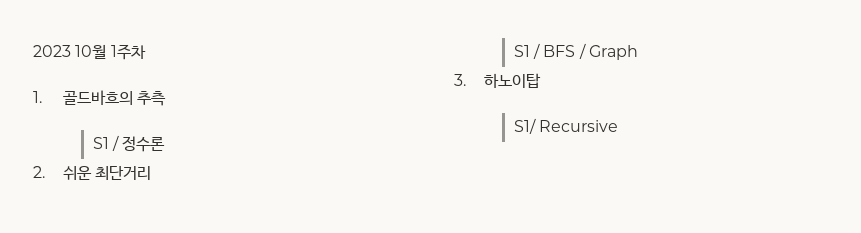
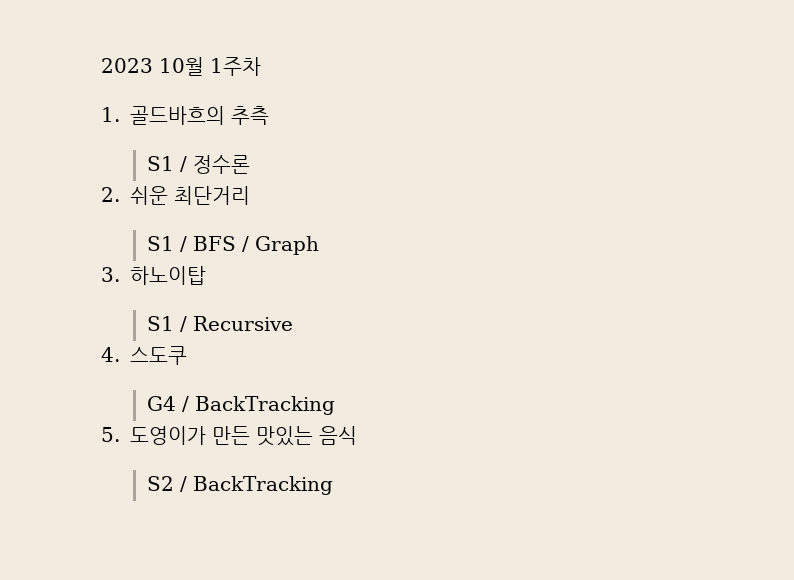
[513,118,536,134] S1/ -> [146,316,187,332] S1 /
(618, 126) none -> [101,346,187,365] [146,396,335,415] [101,426,357,446] [146,476,333,495] // 4. 스도쿠 // G4 / BackTracking // 5. 도영이가 만든 맛있는 음식 // S2 / BackTracking

